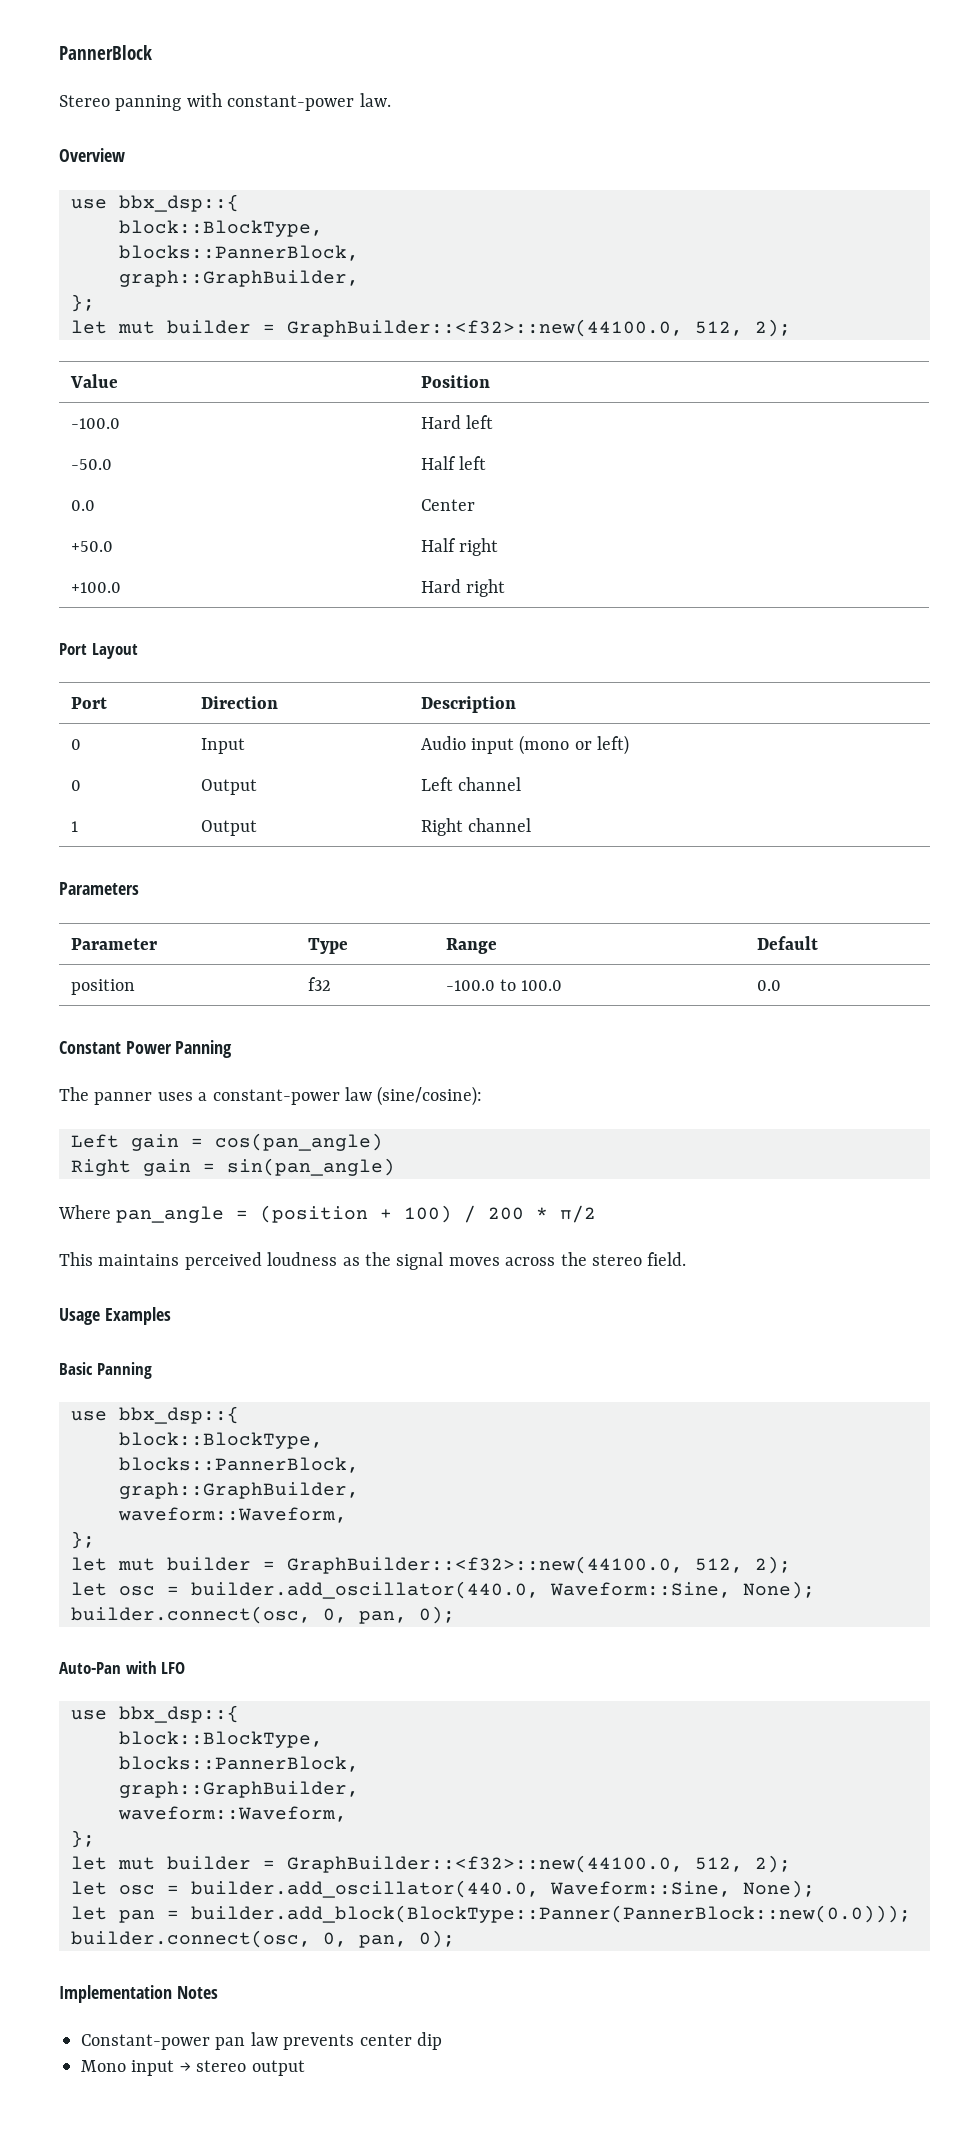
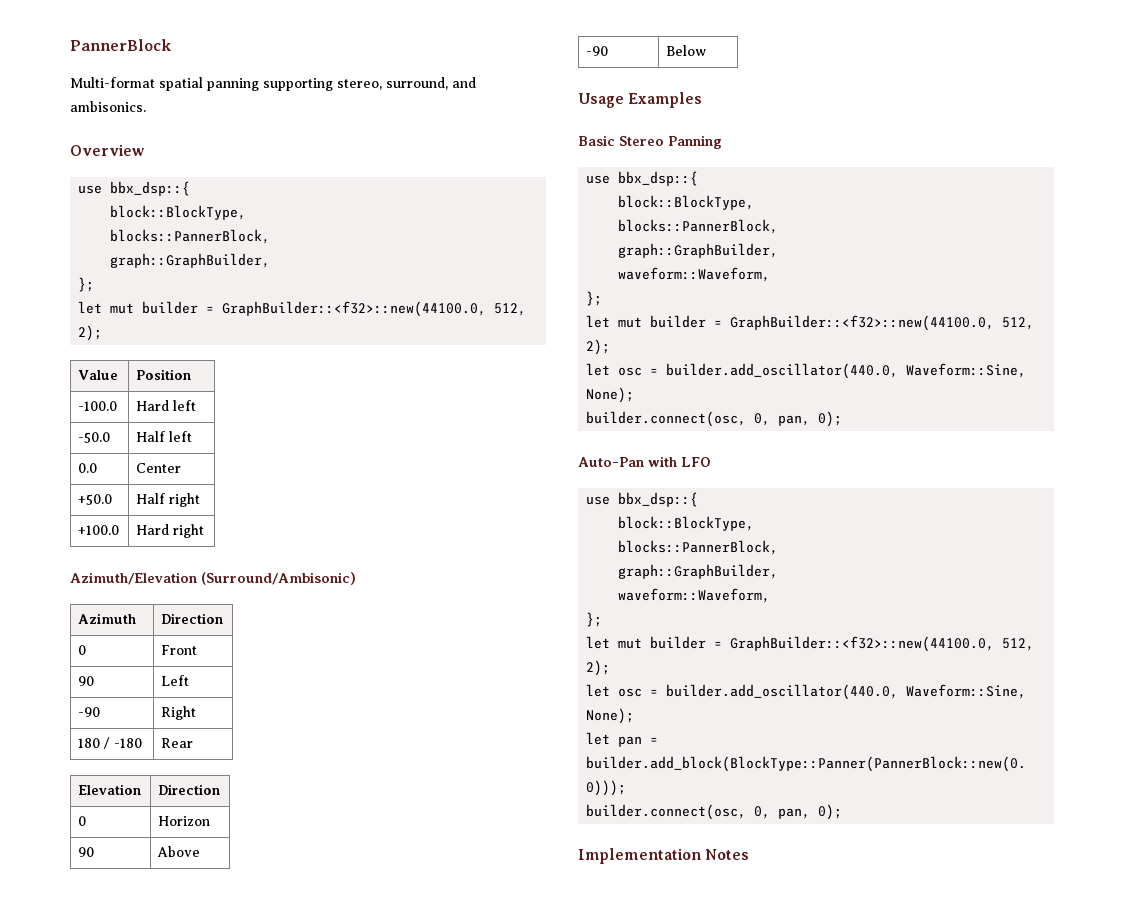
[59,93,391,111] Stereo panning with constant-power law. -> [70,77,476,91] [70,101,146,112] Multi-format spatial panning supporting stereo, surround, and ambisonics.
[59,643,138,659] [70,697,107,709] [200,696,278,709] [420,696,516,713] [70,739,81,750] [200,738,245,754] [420,735,630,755] [70,780,81,791] [200,779,257,795] [420,777,521,791] [70,821,78,832] [200,820,257,836] [420,818,531,836] [59,882,139,895] [70,938,157,950] [307,938,348,954] [445,938,497,954] [756,936,818,950] [70,979,135,995] [307,977,331,991] [445,979,563,991] [756,980,781,991] [59,1040,233,1058] [59,1086,483,1106] [71,1133,383,1151] [71,1158,395,1176] [58,1205,597,1223] [59,1252,687,1270] Port Layout // Port | Direction | Description // 0 | Input | Audio input (mono or left) // 0 | Output | Left channel // 1 | Output | Right channel // Parameters // Parameter | Type | Range | Default // position | f32 | -100.0 to 100.0 | 0.0 // Constant Power Panning // The panner uses a constant-power law (sine/cosine): // Left gain = cos(pan_angle) // Right gain = sin(pan_angle) // Where pan_angle = (position + 100) / 200 * π/2 // This maintains perceived loudness as the signal moves across the stereo field. -> [70,572,356,585] [78,613,137,624] [161,613,224,624] [78,645,87,655] [161,645,198,655] [78,676,95,686] [161,675,190,686] [78,707,101,717] [161,706,197,720] [78,737,143,749] [161,738,194,748] [78,784,142,795] [158,784,221,795] [78,816,87,826] [158,816,211,826] [78,847,95,857] [157,846,201,857] [586,46,609,56] [666,45,707,56] Azimuth/Elevation (Surround/Ambisonic) // Azimuth | Direction // 0 | Front // 90 | Left // -90 | Right // 180 / -180 | Rear // Elevation | Direction // 0 | Horizon // 90 | Above // -90 | Below
(93, 1368) none -> [619,136,664,146] Stereo
[81,2032,442,2050] [81,2060,305,2076] // Constant-power pan law prevents center dip // Mono input → stereo output -> (750, 854) none

